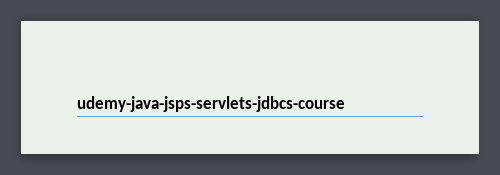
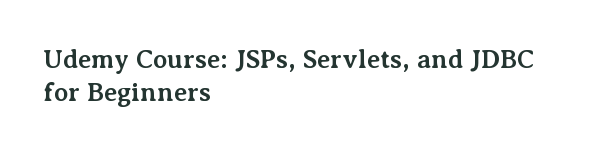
[77,96,345,112] udemy-java-jsps-servlets-jdbcs-course -> [43,49,535,74] [43,82,212,107] Udemy Course: JSPs, Servlets, and JDBC for Beginners

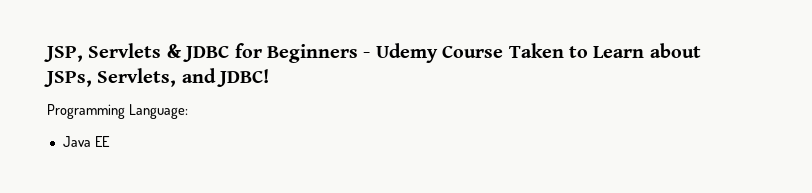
[43,49,535,74] [43,82,212,107] Udemy Course: JSPs, Servlets, and JDBC for Beginners -> [44,43,701,63] [44,68,270,87] [47,104,188,119] [62,136,110,147] JSP, Servlets & JDBC for Beginners - Udemy Course Taken to Learn about JSPs, Servlets, and JDBC! // Programming Language: // Java EE

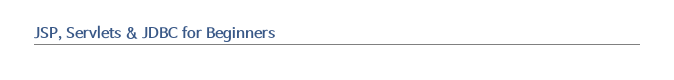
[363,43,701,63] [44,68,270,87] [47,104,188,119] [62,136,110,147] - Udemy Course Taken to Learn about JSPs, Servlets, and JDBC! // Programming Language: // Java EE -> (275, 34) none

